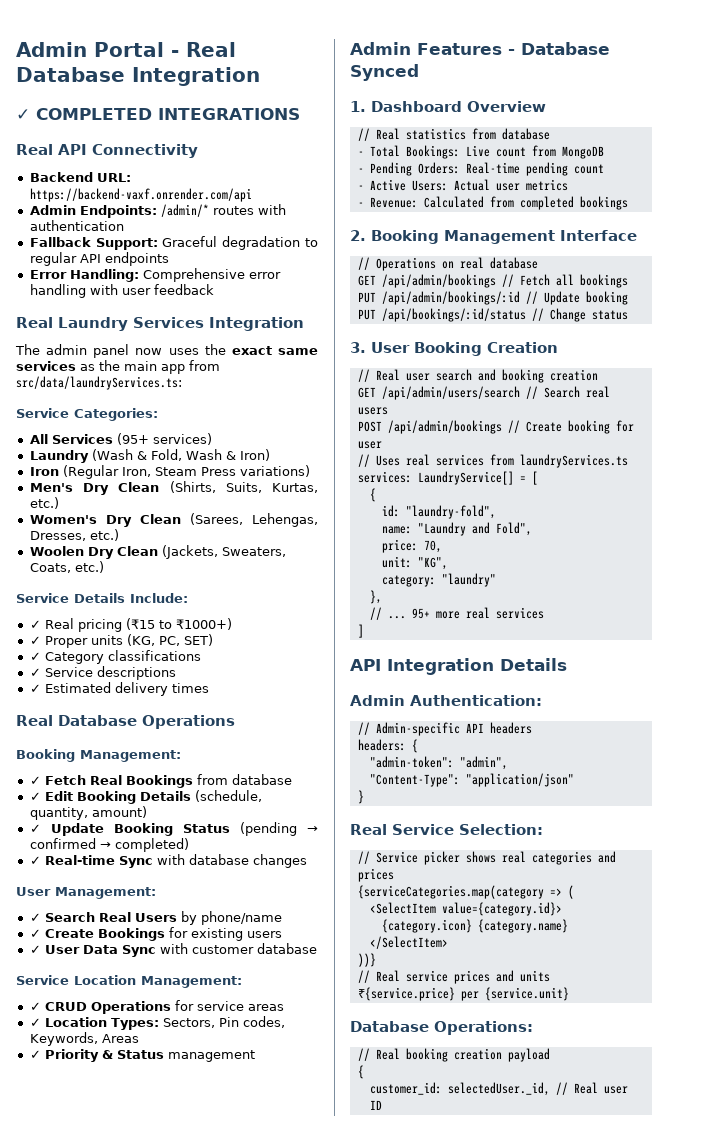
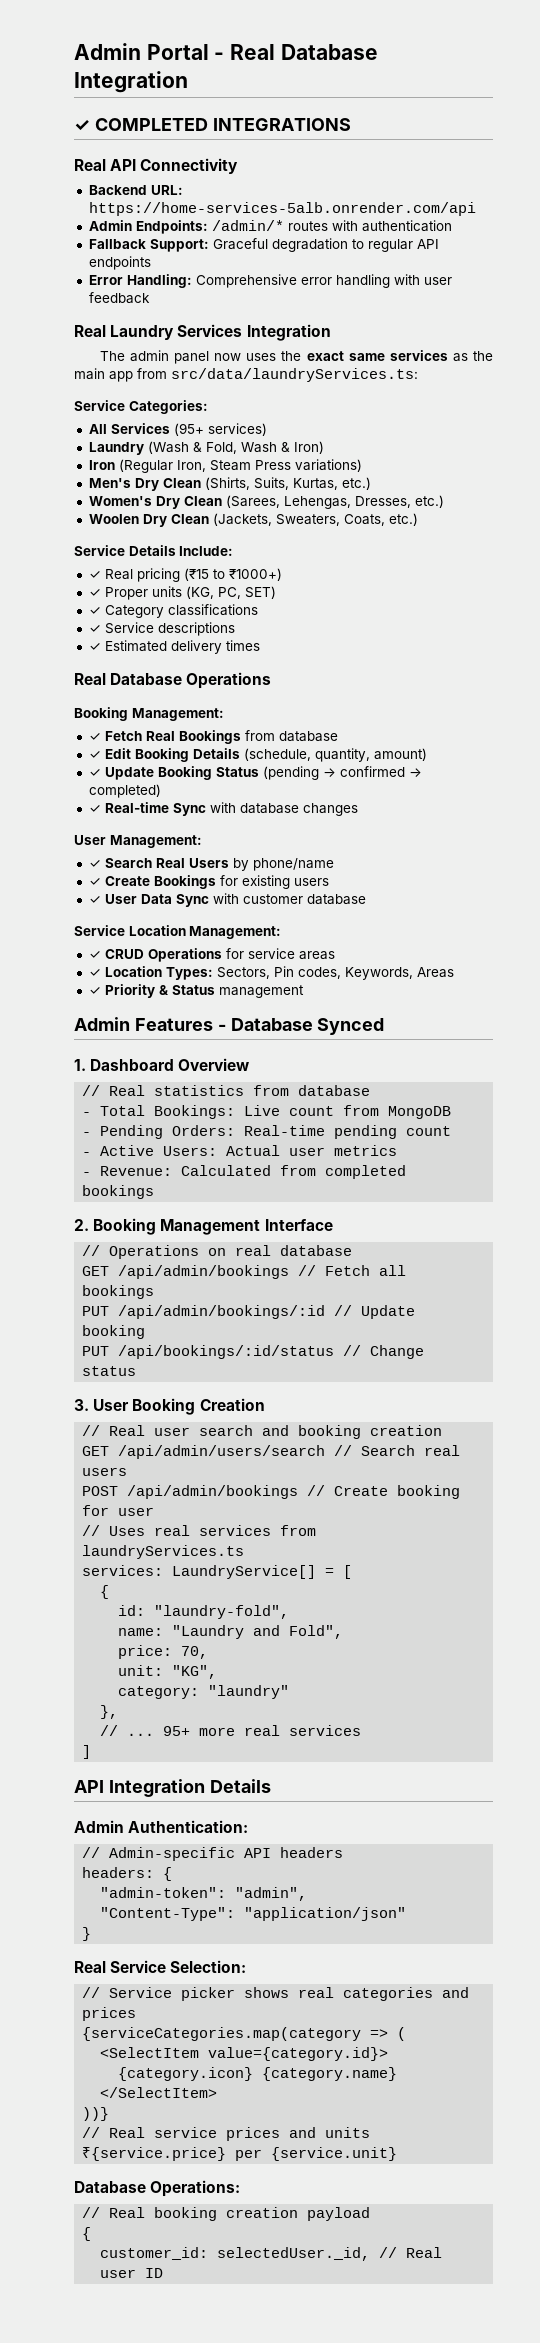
[29,188,252,202] https://backend-vaxf.onrender.com/api -> [88,202,476,216] https://home-services-5alb.onrender.com/api

